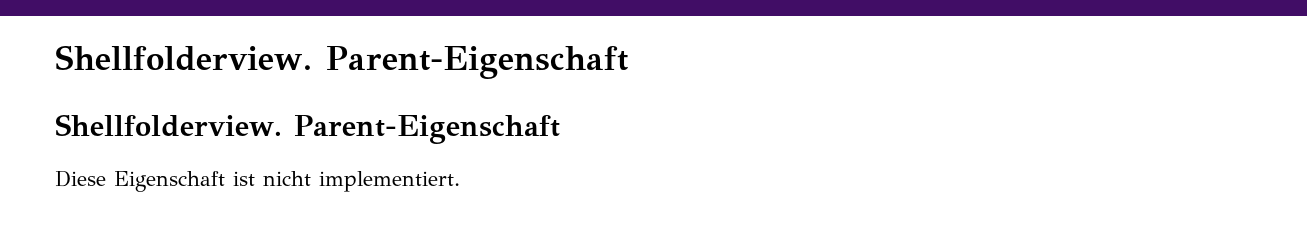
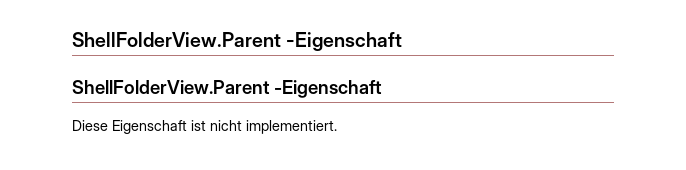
[55,45,628,79] [55,114,560,144] Shellfolderview. Parent-Eigenschaft // Shellfolderview. Parent-Eigenschaft -> [72,32,403,51] [72,80,382,98] ShellFolderView.Parent -Eigenschaft // ShellFolderView.Parent -Eigenschaft

